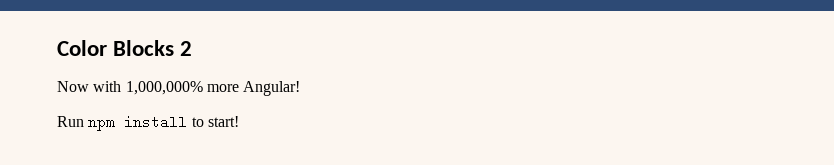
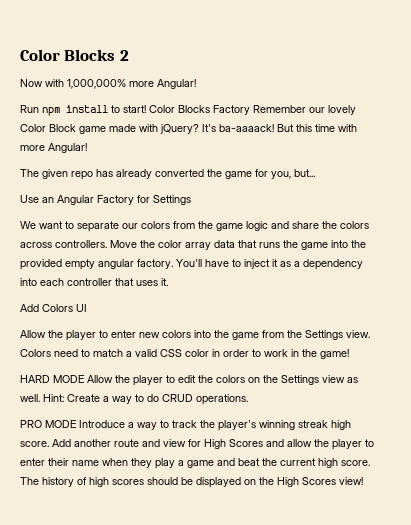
(239, 121) none -> [149,105,356,115] [20,124,357,134] [20,143,87,153] [20,169,315,180] [20,195,191,205] [20,221,369,232] [20,240,366,250] [20,259,363,270] [20,278,168,286] [20,304,87,312] [20,330,370,341] [20,349,349,359] [20,375,358,386] [20,394,248,405] [20,420,351,431] [20,439,374,450] [20,458,370,469] [20,477,363,488] Color Blocks Factory Remember our lovely Color Block game made with jQuery? It's ba-aaaack! But this time with more Angular! // The given repo has already converted the game for you, but... // Use an Angular Factory for Settings // We want to separate our colors from the game logic and share the colors across controllers. Move the color array data that runs the game into the provided empty angular factory. You'll have to inject it as a dependency into each controller that uses it. // Add Colors UI // Allow the player to enter new colors into the game from the Settings view. Colors need to match a valid CSS color in order to work in the game! // HARD MODE Allow the player to edit the colors on the Settings view as well. Hint: Create a way to do CRUD operations. // PRO MODE Introduce a way to track the player's winning streak high score. Add another route and view for High Scores and allow the player to enter their name when they play a game and beat the current high score. The history of high scores should be displayed on the High Scores view!

